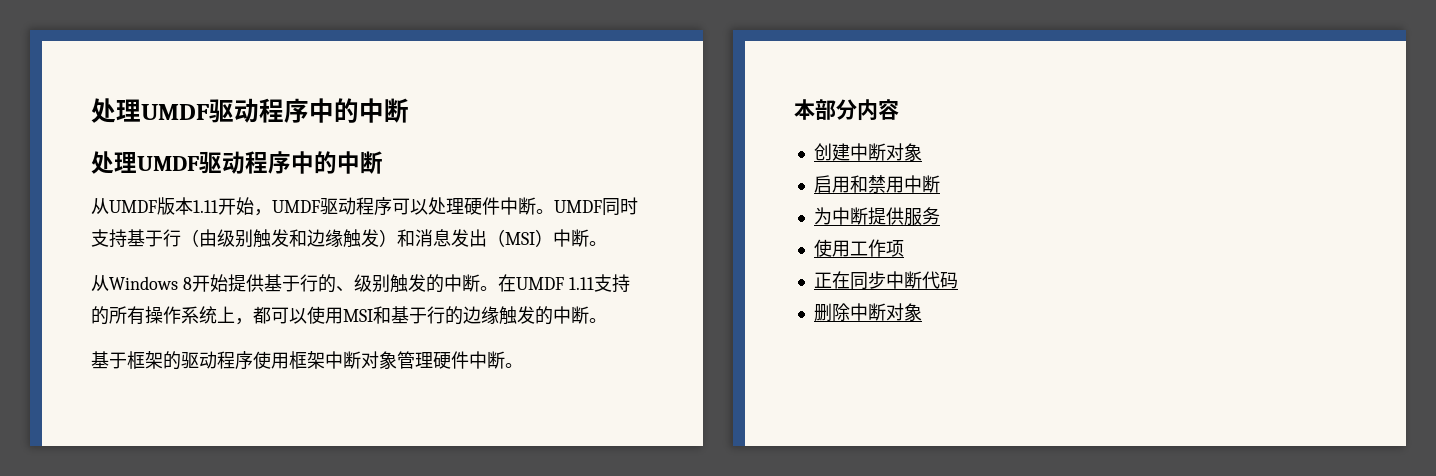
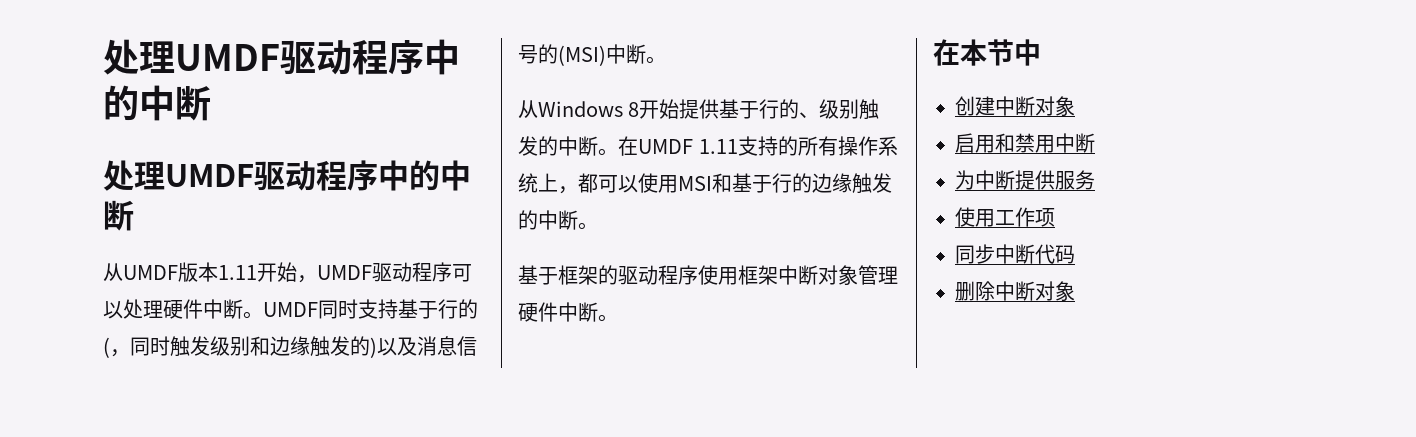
[181,229,553,248] （由级别触发和边缘触发）和消息发出（MSI） -> [458,299,478,319] [103,336,477,358] [518,44,606,66] 的(，同时触发级别和边缘触发的)以及消息信号的(MSI)
[794,99,899,121] 本部分内容 -> [933,39,1041,66] 在本节中
[813,271,850,289] 正在 -> (1055, 217) none

